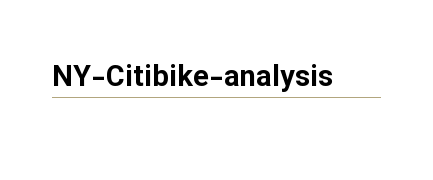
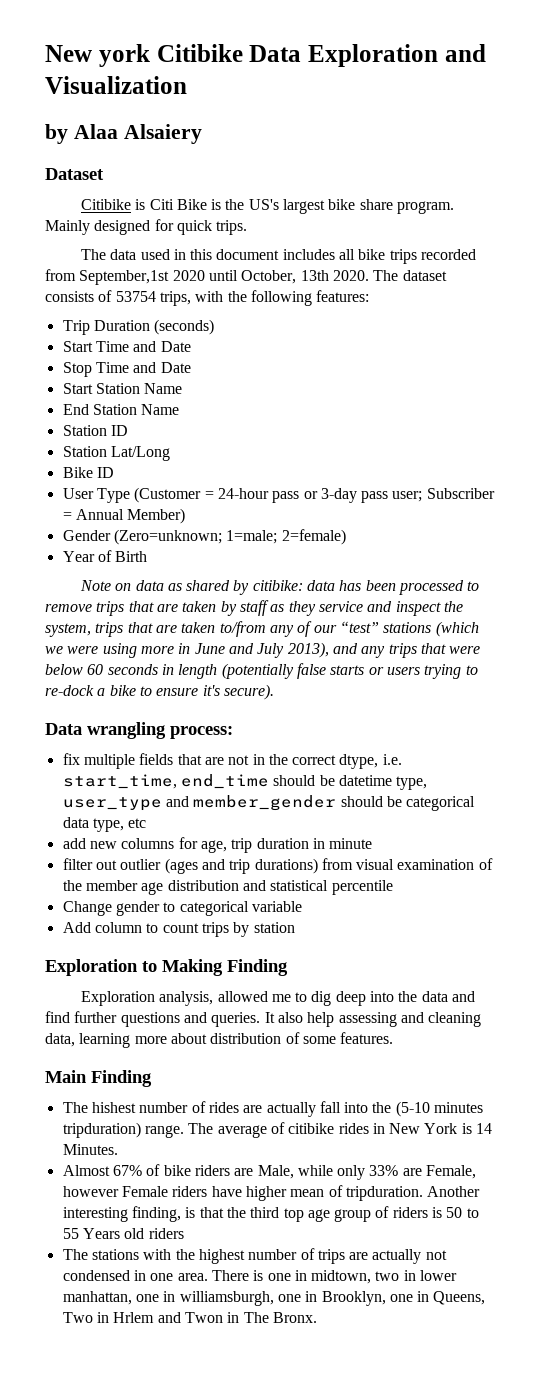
[52,64,333,92] NY-Citibike-analysis -> [45,44,486,67] [45,76,187,94] [45,124,202,144] [45,168,104,180] [80,199,455,214] [45,219,248,235] [80,249,477,264] [45,269,447,285] [45,290,370,306] [62,319,215,335] [62,341,191,352] [62,362,191,377] [62,383,183,394] [62,404,180,415] [62,425,128,436] [62,446,170,461] [62,467,114,478] [62,487,495,503] [62,508,186,524] [62,529,346,545] [62,550,148,562] [79,580,480,595] [45,600,463,616] [45,621,479,637] [45,642,481,658] [45,663,478,679] [45,684,274,700] [45,722,233,739] [62,753,402,769] [62,774,428,790] [62,795,476,811] [62,817,147,832] [62,837,373,853] [62,858,493,874] [62,880,393,895] [62,901,302,916] [62,922,295,937] [45,959,288,976] [80,991,476,1006] [45,1011,482,1027] [45,1032,394,1048] [45,1070,152,1087] [62,1101,484,1117] [62,1122,493,1138] [62,1144,118,1155] [62,1164,477,1180] [62,1185,481,1201] [62,1206,479,1222] [62,1228,184,1239] [62,1248,447,1264] [62,1270,458,1284] [62,1291,486,1306] [62,1312,317,1323] New york Citibike Data Exploration and Visualization // by Alaa Alsaiery // Dataset // Citibike is Citi Bike is the US's largest bike share program. Mainly designed for quick trips. // The data used in this document includes all bike trips recorded from September,1st 2020 until October, 13th 2020. The dataset consists of 53754 trips, with the following features: // Trip Duration (seconds) // Start Time and Date // Stop Time and Date // Start Station Name // End Station Name // Station ID // Station Lat/Long // Bike ID // User Type (Customer = 24-hour pass or 3-day pass user; Subscriber = Annual Member) // Gender (Zero=unknown; 1=male; 2=female) // Year of Birth // Note on data as shared by citibike: data has been processed to remove trips that are taken by staff as they service and inspect the system, trips that are taken to/from any of our “test” stations (which we were using more in June and July 2013), and any trips that were below 60 seconds in length (potentially false starts or users trying to re-dock a bike to ensure it's secure). // Data wrangling process: // fix multiple fields that are not in the correct dtype, i.e. start_time, end_time should be datetime type, user_type and member_gender should be categorical data type, etc // add new columns for age, trip duration in minute // filter out outlier (ages and trip durations) from visual examination of the member age distribution and statistical percentile // Change gender to categorical variable // Add column to count trips by station // Exploration to Making Finding // Exploration analysis, allowed me to dig deep into the data and find further questions and queries. It also help assessing and cleaning data, learning more about distribution of some features. // Main Finding // The hishest number of rides are actually fall into the (5-10 minutes tripduration) range. The average of citibike rides in New York is 14 Minutes. // Almost 67% of bike riders are Male, while only 33% are Female, however Female riders have higher mean of tripduration. Another interesting finding, is that the third top age group of riders is 50 to 55 Years old riders // The stations with the highest number of trips are actually not condensed in one area. There is one in midtown, two in lower manhattan, one in williamsburgh, one in Brooklyn, one in Queens, Two in Hrlem and Twon in The Bronx.

